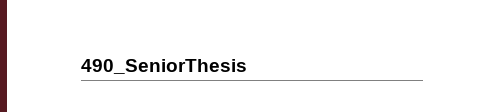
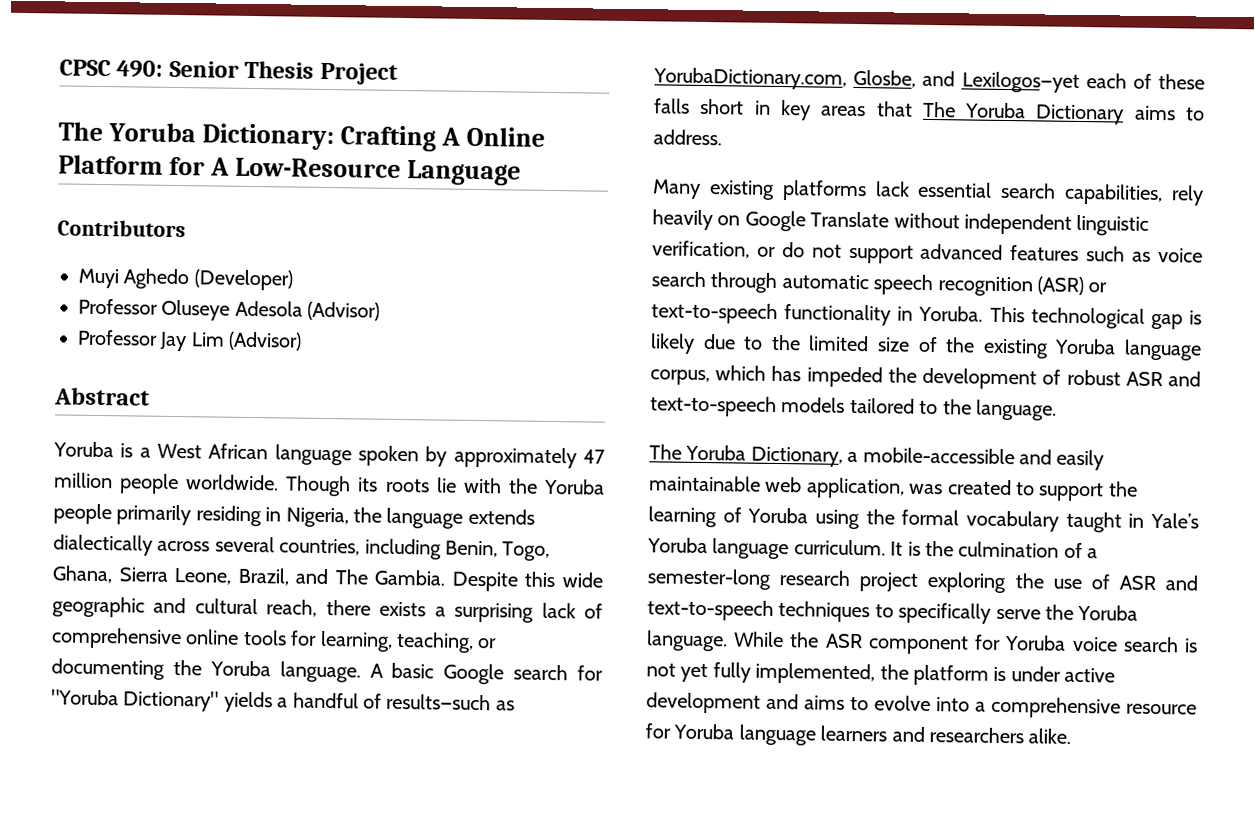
[81,59,247,74] 490_SeniorThesis -> [59,59,398,85] [58,121,546,152] [58,154,522,186] [57,219,186,238] [78,268,293,291] [78,298,381,321] [77,329,303,352] [54,387,150,406] [53,441,605,469] [54,472,606,497] [53,503,535,529] [53,534,551,561] [52,565,603,592] [52,596,604,623] [51,627,498,653] [51,658,603,685] [51,689,515,713] [653,67,1205,93] [654,98,1205,125] [653,129,722,146] [652,179,1204,206] [652,209,1150,236] [652,240,1203,264] [651,271,1108,297] [651,302,1202,330] [650,333,1202,361] [650,365,1201,390] [650,395,1057,421] [649,444,1105,471] [649,475,1138,502] [648,506,1200,533] [647,537,1099,560] [647,568,1198,594] [647,599,1139,624] [646,630,1198,655] [646,662,1116,686] [646,692,1197,719] [645,723,1072,746] CPSC 490: Senior Thesis Project // The Yoruba Dictionary: Crafting A Online Platform for A Low-Resource Language // Contributors // Muyi Aghedo (Developer) // Professor Oluseye Adesola (Advisor) // Professor Jay Lim (Advisor) // Abstract // Yoruba is a West African language spoken by approximately 47 million people worldwide. Though its roots lie with the Yoruba people primarily residing in Nigeria, the language extends dialectically across several countries, including Benin, Togo, Ghana, Sierra Leone, Brazil, and The Gambia. Despite this wide geographic and cultural reach, there exists a surprising lack of comprehensive online tools for learning, teaching, or documenting the Yoruba language. A basic Google search for "Yoruba Dictionary" yields a handful of results—such as YorubaDictionary.com, Glosbe, and Lexilogos—yet each of these falls short in key areas that The Yoruba Dictionary aims to address. // Many existing platforms lack essential search capabilities, rely heavily on Google Translate without independent linguistic verification, or do not support advanced features such as voice search through automatic speech recognition (ASR) or text-to-speech functionality in Yoruba. This technological gap is likely due to the limited size of the existing Yoruba language corpus, which has impeded the development of robust ASR and text-to-speech models tailored to the language. // The Yoruba Dictionary, a mobile-accessible and easily maintainable web application, was created to support the learning of Yoruba using the formal vocabulary taught in Yale’s Yoruba language curriculum. It is the culmination of a semester-long research project exploring the use of ASR and text-to-speech techniques to specifically serve the Yoruba language. While the ASR component for Yoruba voice search is not yet fully implemented, the platform is under active development and aims to evolve into a comprehensive resource for Yoruba language learners and researchers alike.

